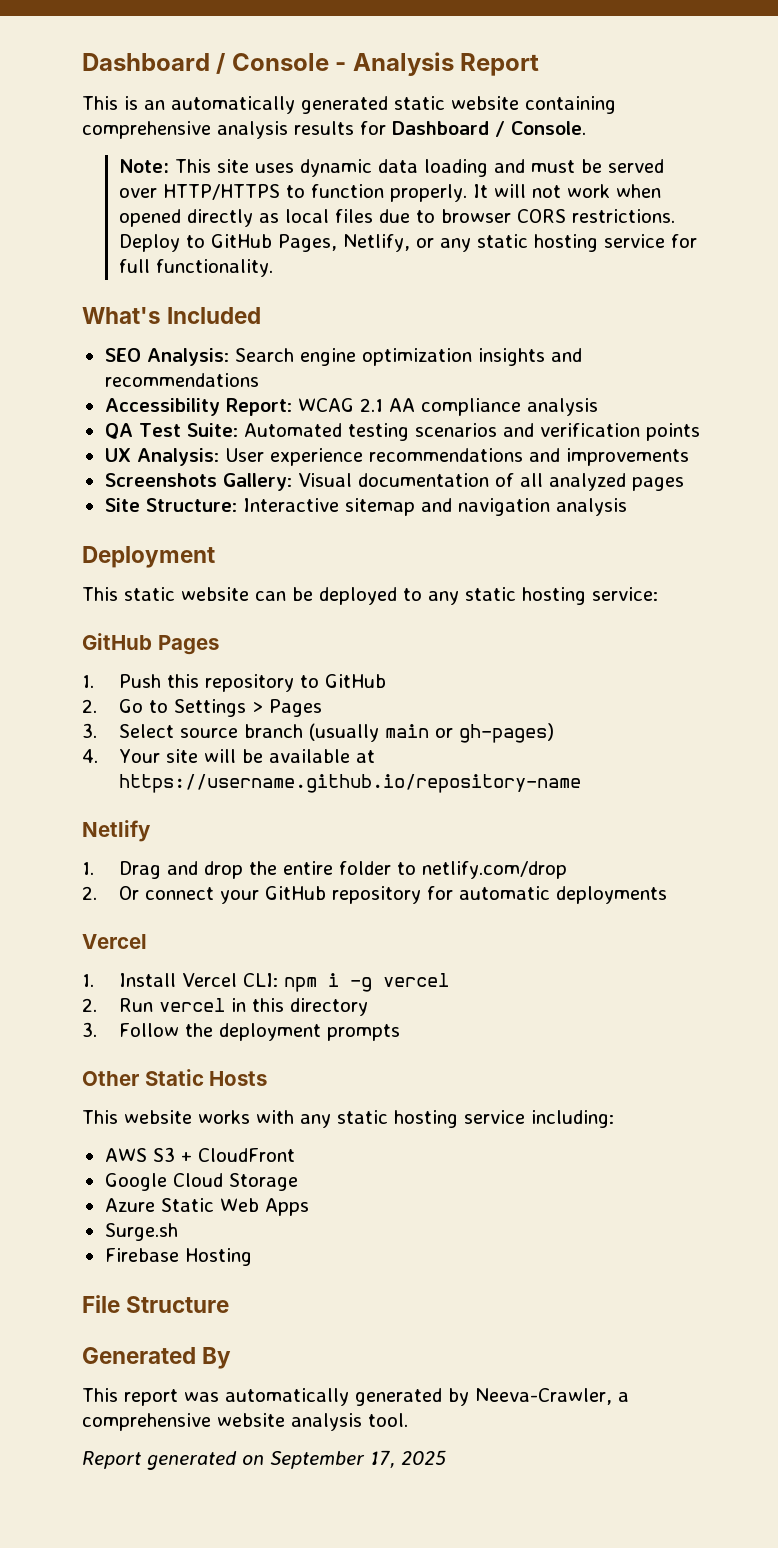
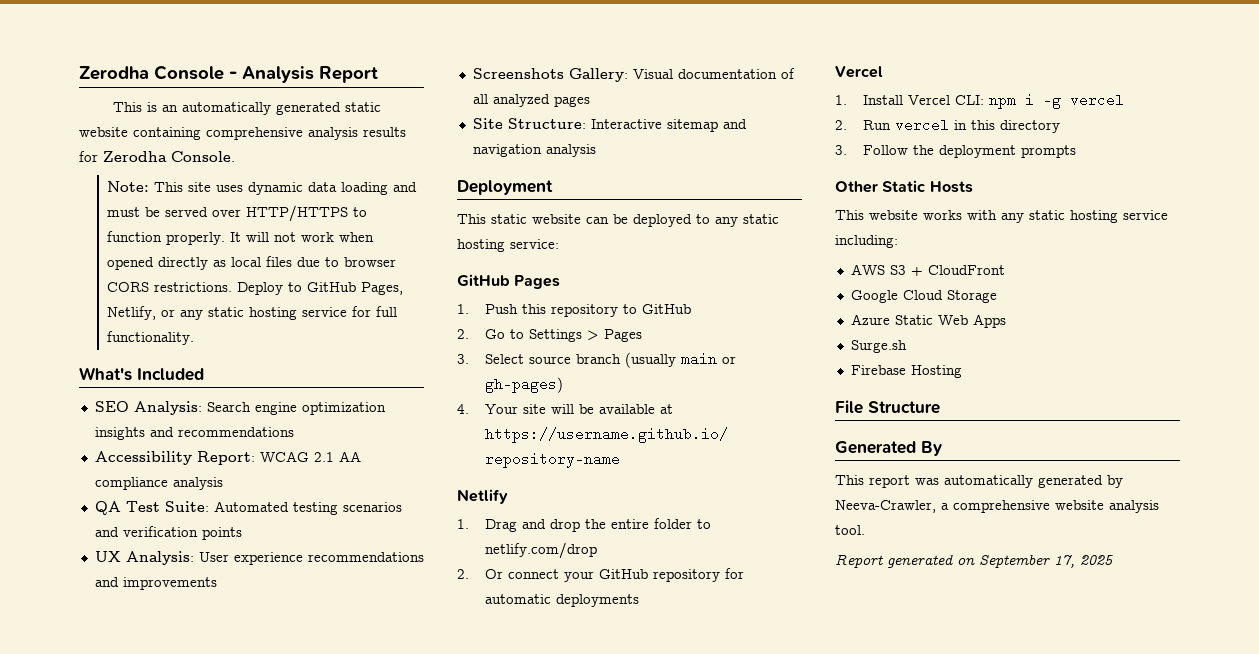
[82,53,226,74] Dashboard / -> [79,66,149,80] Zerodha
[392,121,505,137] Dashboard / -> [103,151,167,162] Zerodha

